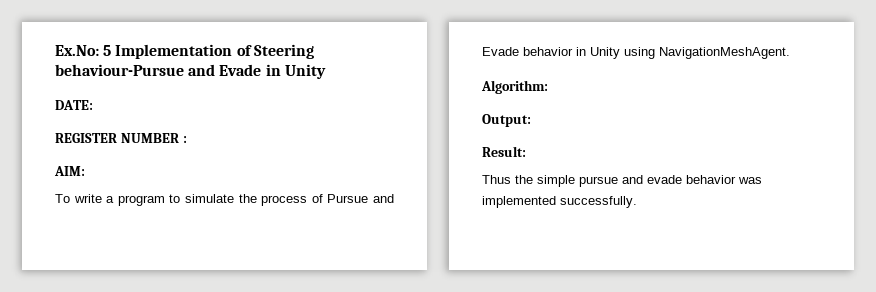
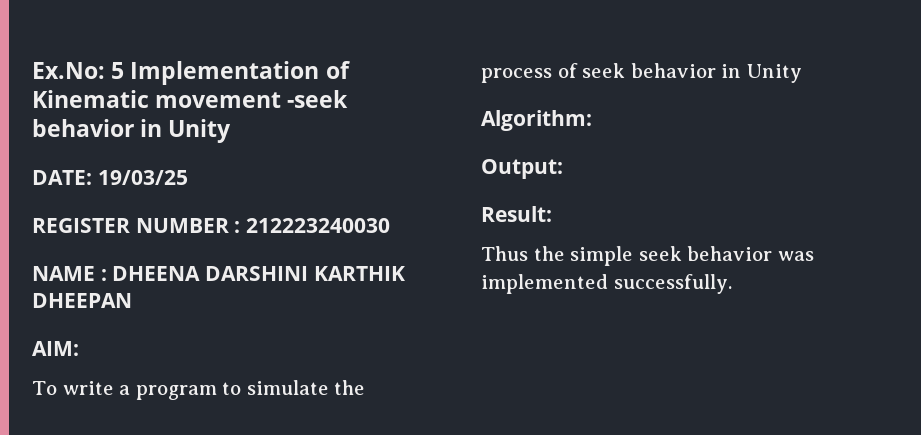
[253,44,314,59] [55,64,262,76] Steering behaviour-Pursue and Evade -> [32,90,349,108] [32,119,134,137] Kinematic movement -seek behavior
(93, 105) none -> [97,170,188,185] 19/03/25
(187, 139) none -> [246,218,391,233] [32,266,405,281] [32,293,132,308] 212223240030 // NAME : DHEENA DARSHINI KARTHIK DHEEPAN
[327,194,395,203] [482,47,790,59] Pursue and Evade behavior in Unity using NavigationMeshAgent. -> [582,63,802,83] seek behavior in Unity
[579,175,682,187] pursue and evade -> [638,246,682,261] seek

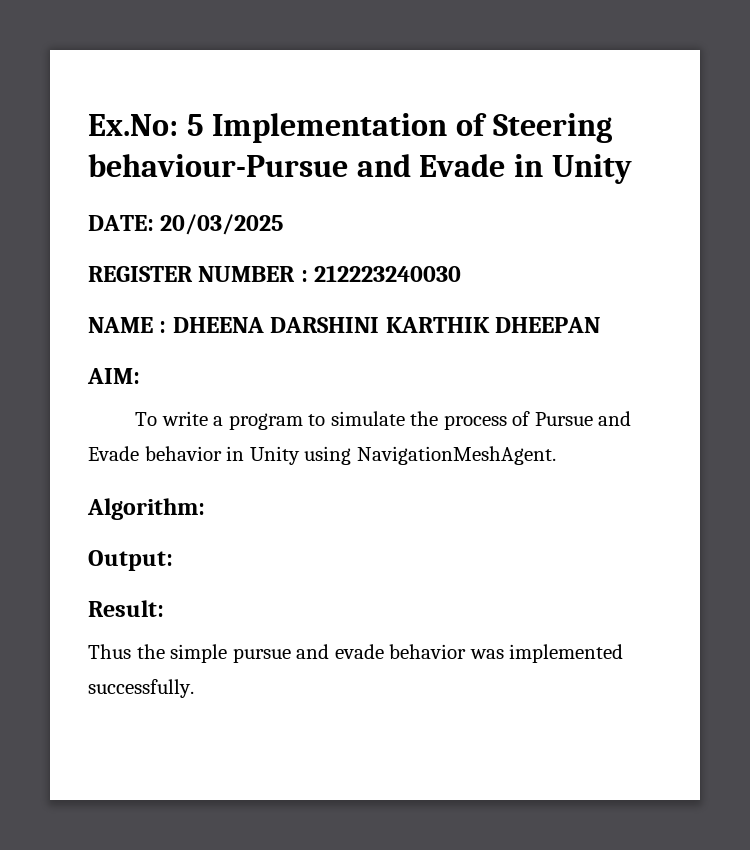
[32,90,349,108] [32,119,134,137] Kinematic movement -seek behavior -> [492,113,612,143] [88,154,506,177] Steering behaviour-Pursue and Evade
[97,170,188,185] 19/03/25 -> [160,214,284,235] 20/03/2025
[582,63,802,83] seek behavior in Unity -> [534,411,632,426] [88,446,556,465] Pursue and Evade behavior in Unity using NavigationMeshAgent.
[638,246,682,261] seek -> [232,644,384,663] pursue and evade

